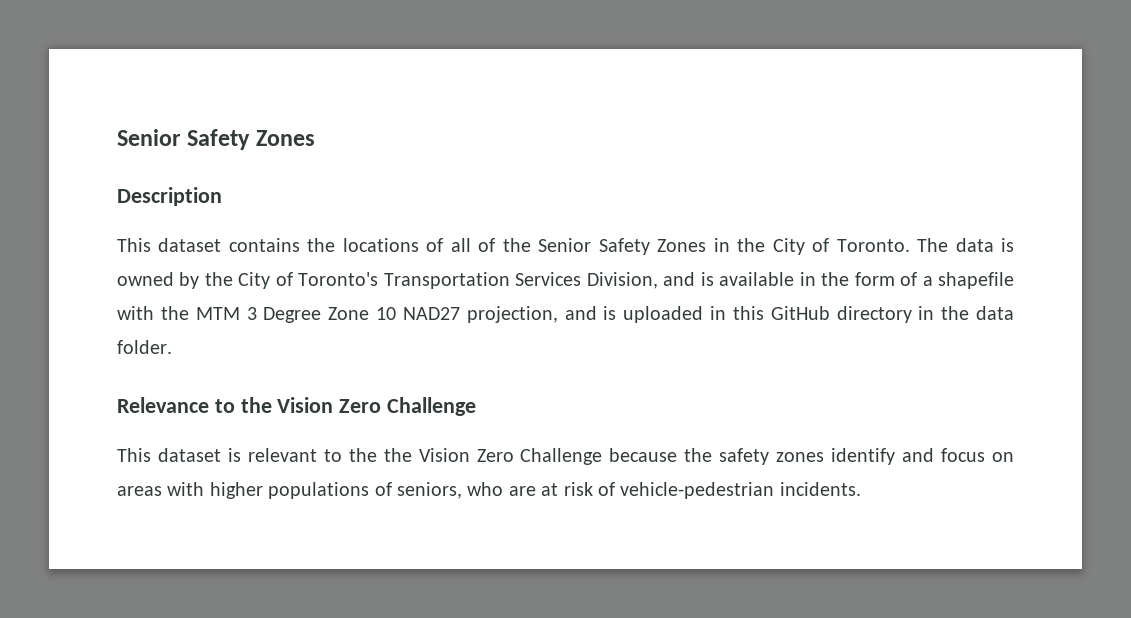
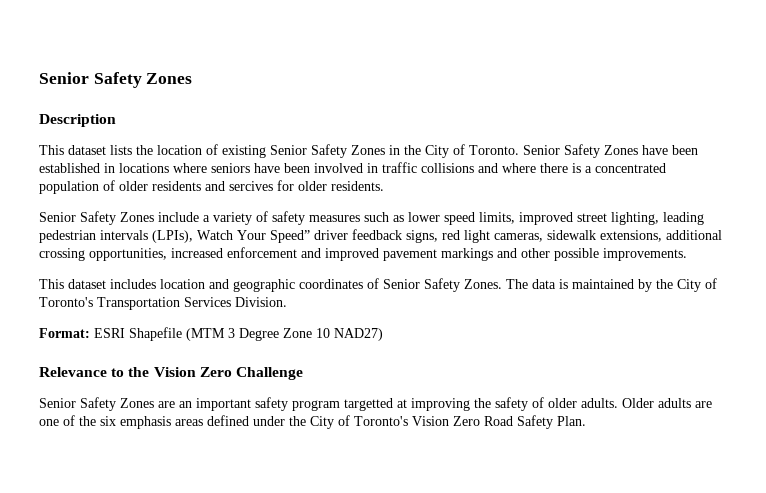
[228,238,531,252] contains the locations of all of the -> [110,144,266,158] lists the location of existing
(910, 245) none -> [523,144,698,158] [39,162,666,173] [39,180,384,194] [39,211,704,225] [39,229,722,243] [39,247,687,261] [39,278,502,292] Senior Safety Zones have been established in locations where seniors have been involved in traffic collisions and where there is a concentrated population of older residents and sercives for older residents. // Senior Safety Zones include a variety of safety measures such as lower speed limits, improved street lighting, leading pedestrian intervals (LPIs), Watch Your Speed” driver feedback signs, red light cameras, sidewalk extensions, additional crossing opportunities, increased enforcement and improved pavement markings and other possible improvements. // This dataset includes location and geographic coordinates of Senior Safety Zones.
[117,272,174,286] owned -> [572,279,634,289] maintained
[586,272,1015,289] [117,306,1015,323] [117,340,172,354] Division, and is available in the form of a shapefile with the MTM 3 Degree Zone 10 NAD27 projection, and is uploaded in this GitHub directory in the data folder. -> [235,297,287,307] [39,327,383,341] Division. // Format: ESRI Shapefile (MTM 3 Degree Zone 10 NAD27)
[117,448,1015,465] [117,482,861,499] This dataset is relevant to the the Vision Zero Challenge because the safety zones identify and focus on areas with higher populations of seniors, who are at risk of vehicle-pedestrian incidents. -> [39,397,712,411] [39,415,586,429] Senior Safety Zones are an important safety program targetted at improving the safety of older adults. Older adults are one of the six emphasis areas defined under the City of Toronto's Vision Zero Road Safety Plan.

